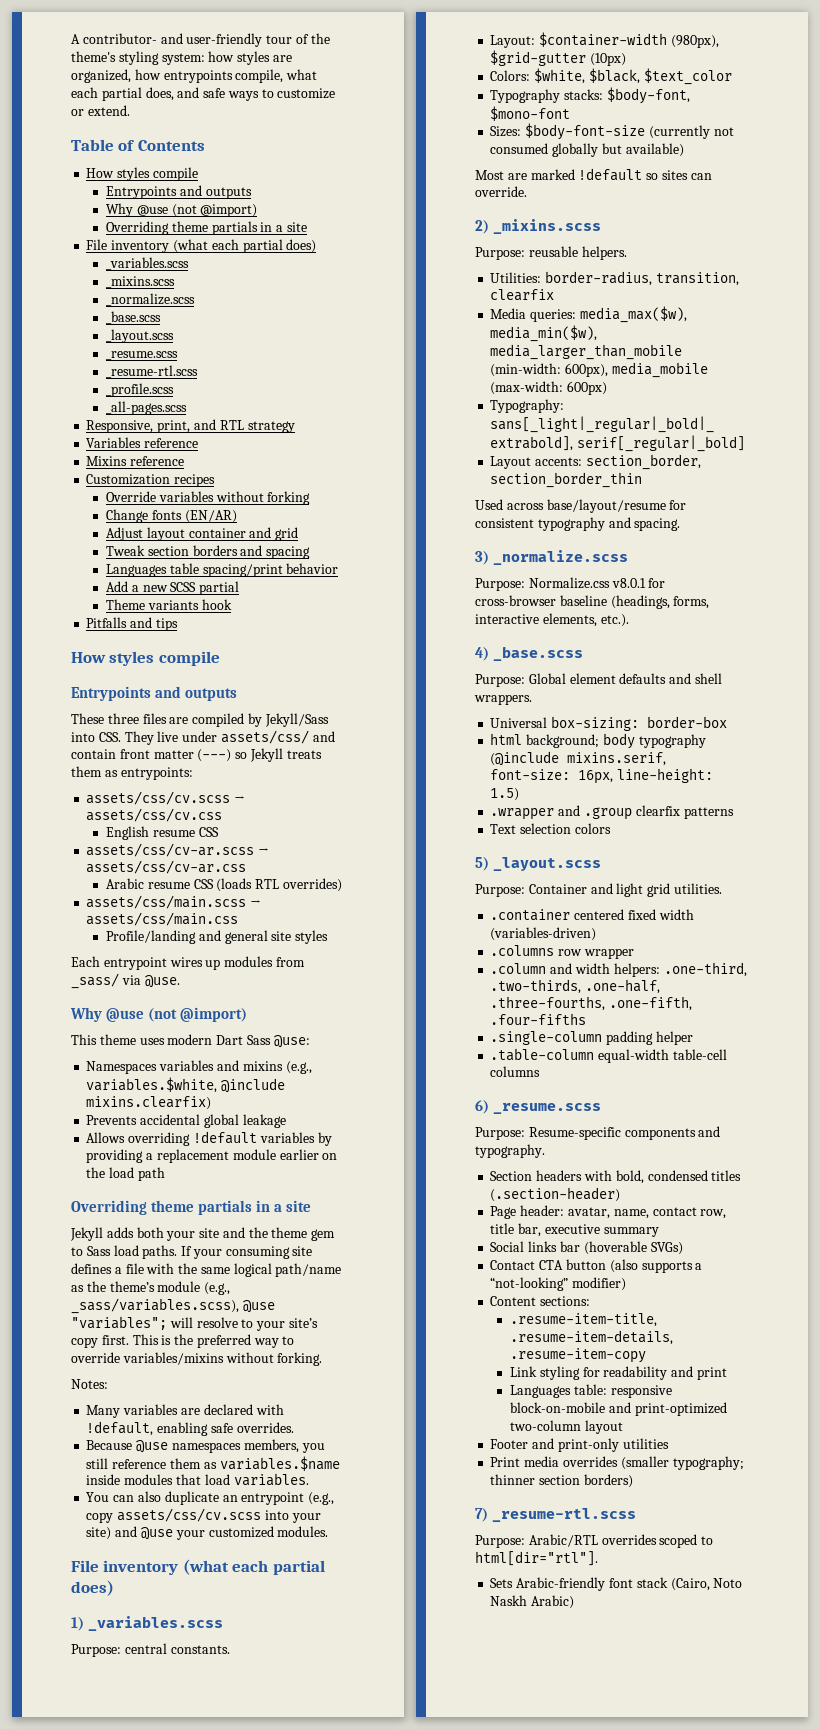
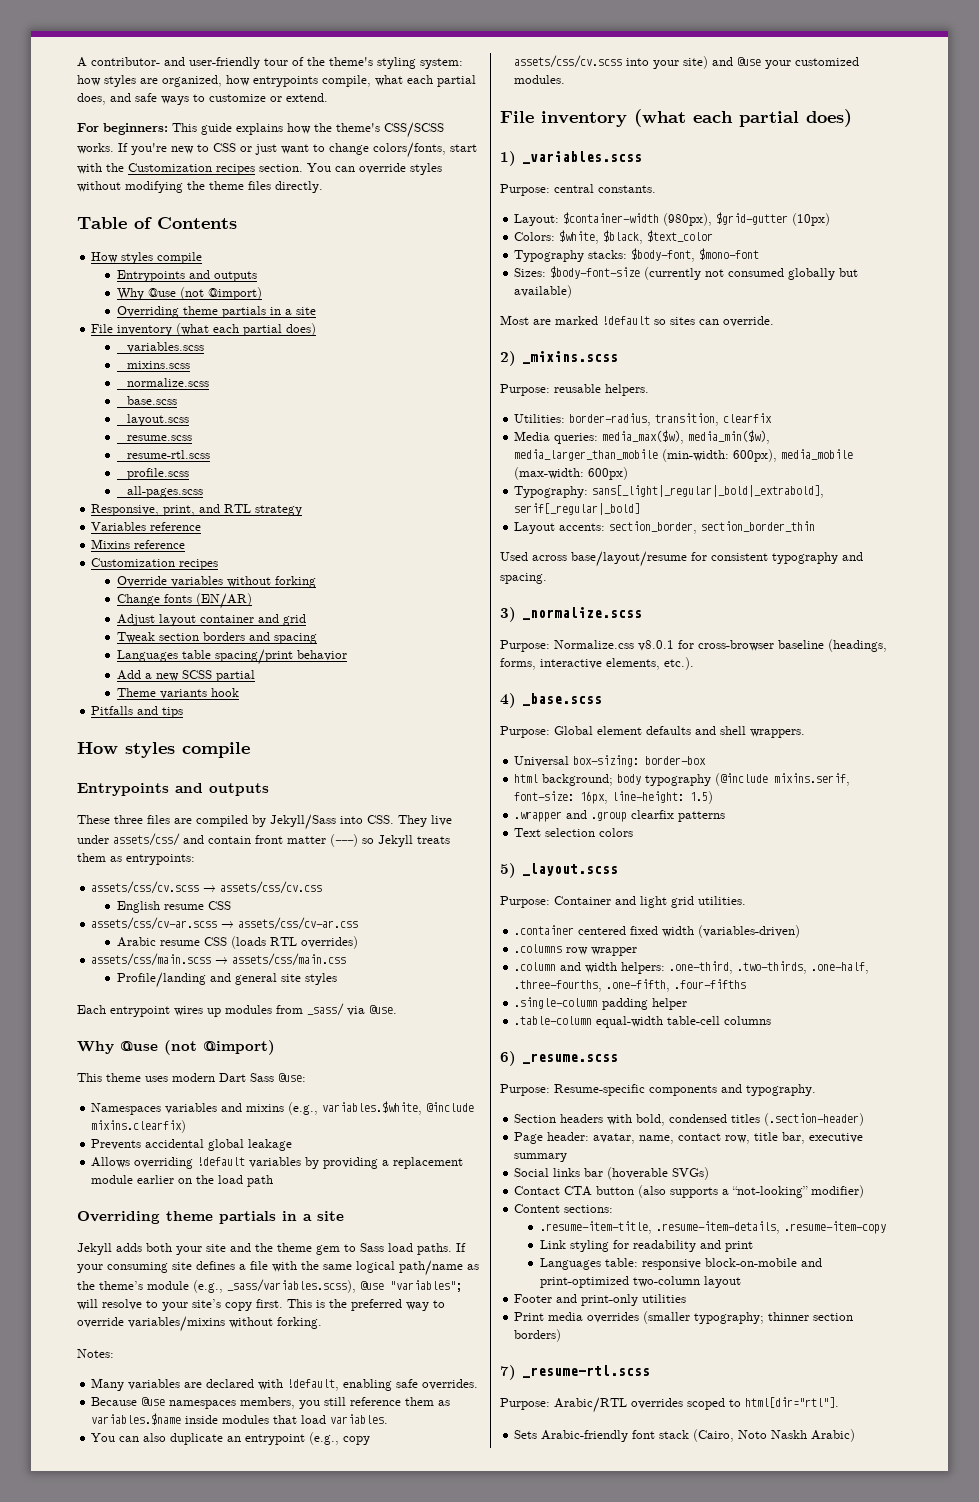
(130, 110) none -> [77,122,444,138] [77,142,477,158] [77,163,442,175] [77,181,323,193] // For beginners: This guide explains how the theme's CSS/SCSS works. If you're new to CSS or just want to change colors/fonts, start with the Customization recipes section. You can override styles without modifying the theme files directly.

